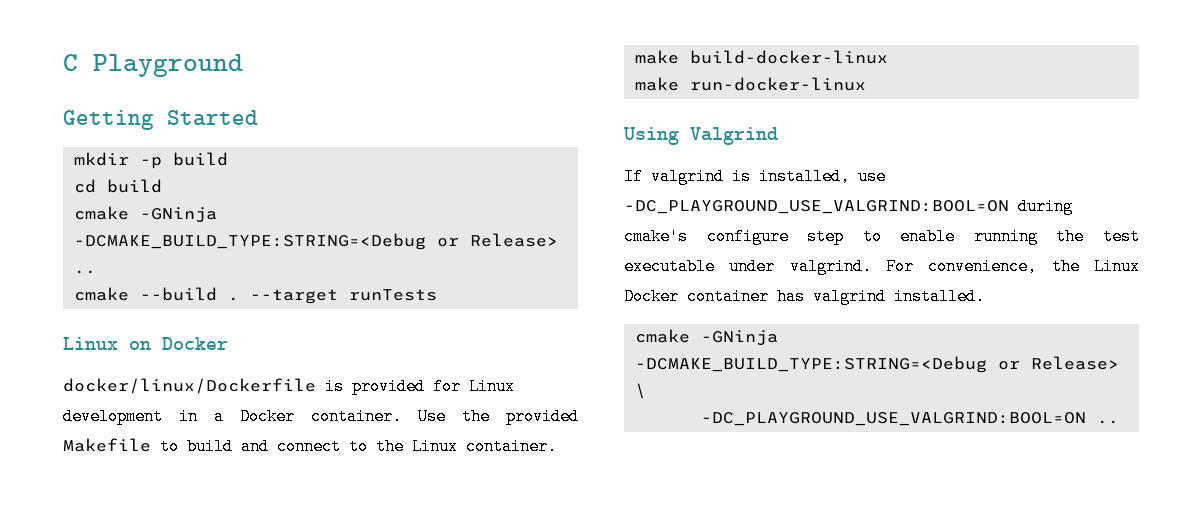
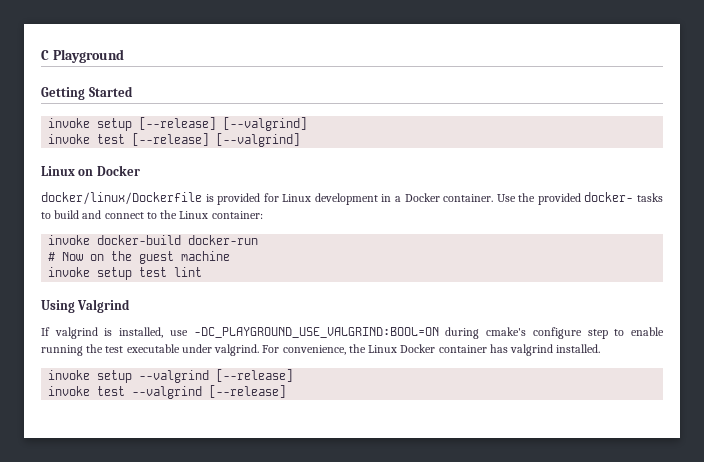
[73,152,228,169] [73,179,162,193] [73,206,217,223] [73,233,558,250] [73,270,96,274] [73,287,437,304] mkdir -p build // cd build // cmake -GNinja -DCMAKE_BUILD_TYPE:STRING=<Debug or Release> .. // cmake --build . --target runTests -> [48,117,308,131] [48,133,301,147] invoke setup [--release] [--valgrind] // invoke test [--release] [--valgrind]
[63,438,151,452] Makefile -> [584,192,663,202] docker- tasks
[466,438,557,455] [634,50,888,64] [634,77,866,91] container. // make build-docker-linux // make run-docker-linux -> [211,211,263,219] [48,235,259,245] [48,251,231,264] [48,267,203,280] container: // invoke docker-build docker-run // # Now on the guest machine // invoke setup test lint
[634,329,778,346] [634,356,1119,373] [634,383,646,399] [700,412,1119,426] cmake -GNinja -DCMAKE_BUILD_TYPE:STRING=<Debug or Release> \ // -DC_PLAYGROUND_USE_VALGRIND:BOOL=ON .. -> [48,369,294,383] [48,385,287,399] invoke setup --valgrind [--release] // invoke test --valgrind [--release]

